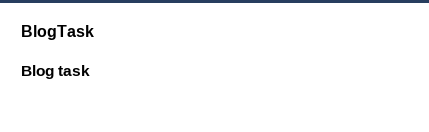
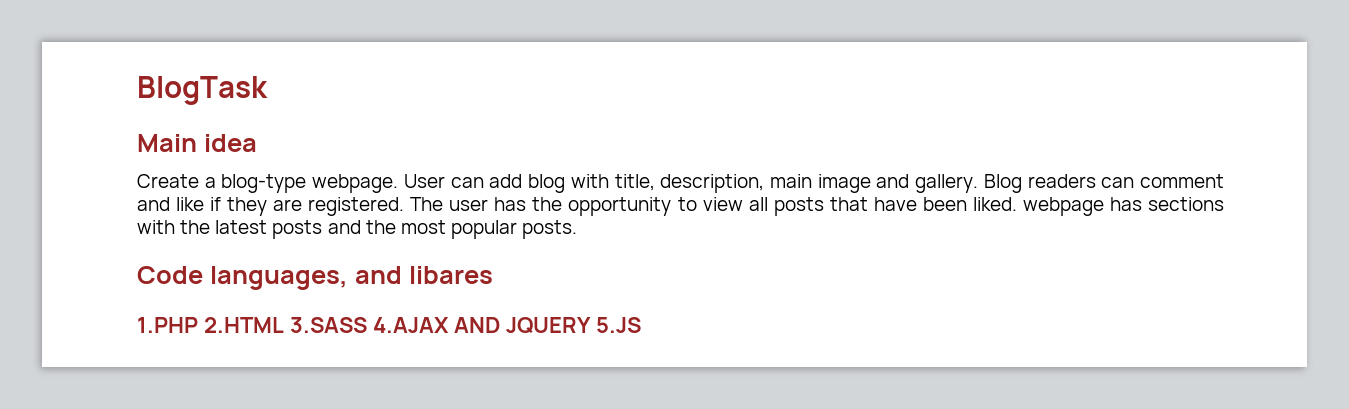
[21,65,91,79] Blog task -> [137,134,257,152] [137,174,1224,193] [137,197,1224,216] [137,220,578,239] [137,266,493,290] [137,317,641,334] Main idea // Create a blog-type webpage. User can add blog with title, description, main image and gallery. Blog readers can comment and like if they are registered. The user has the opportunity to view all posts that have been liked. webpage has sections with the latest posts and the most popular posts. // Code languages, and libares // 1.PHP 2.HTML 3.SASS 4.AJAX AND JQUERY 5.JS

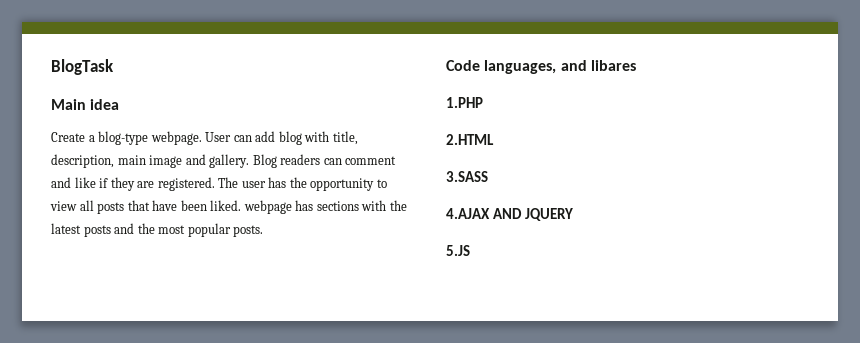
(198, 325) none -> (483, 102) //
(284, 325) none -> (494, 139) //
(367, 325) none -> (488, 176) //
(591, 325) none -> (573, 214) //

